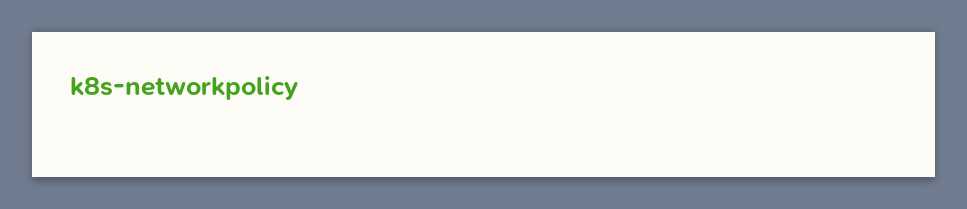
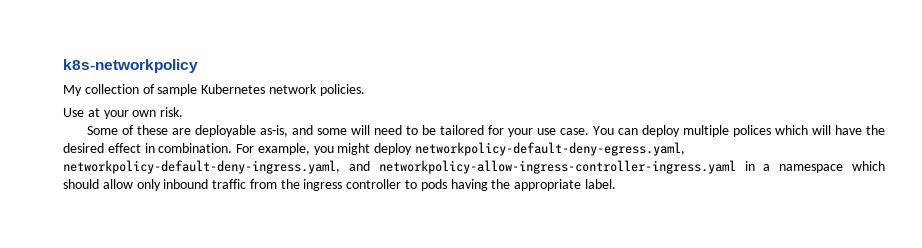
(298, 88) none -> [63,84,365,96] [63,107,184,119] [87,125,885,137] [63,142,686,156] [63,160,886,174] [63,179,616,191] // My collection of sample Kubernetes network policies. // Use at your own risk. // Some of these are deployable as-is, and some will need to be tailored for your use case. You can deploy multiple polices which will have the desired effect in combination. For example, you might deploy networkpolicy-default-deny-egress.yaml, networkpolicy-default-deny-ingress.yaml, and networkpolicy-allow-ingress-controller-ingress.yaml in a namespace which should allow only inbound traffic from the ingress controller to pods having the appropriate label.

